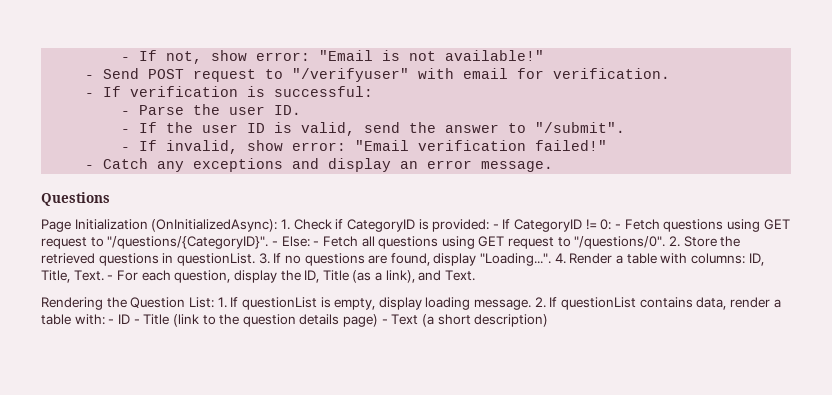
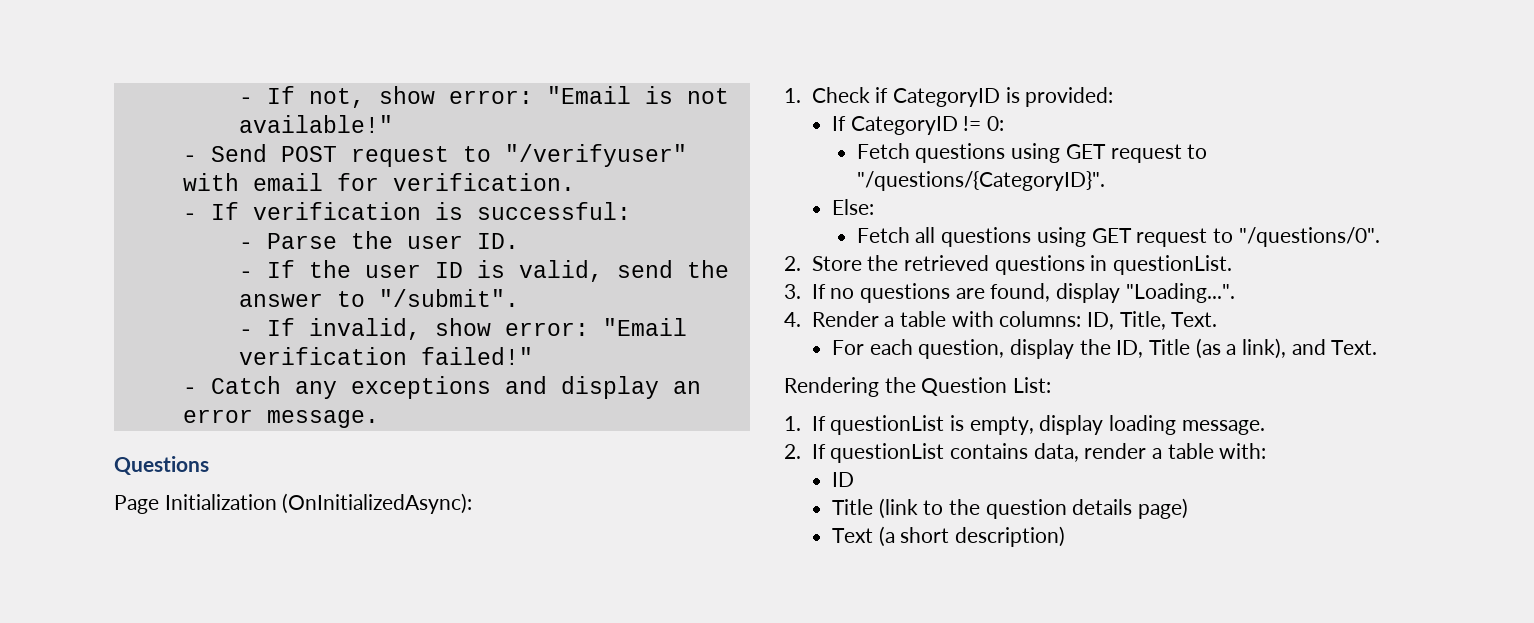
(278, 225) none -> (473, 503) //
[492,224,499,229] - -> (1114, 97) //
[615,224,622,229] - -> (1004, 123) //
[271,241,278,246] - -> (1105, 181) //
[313,241,320,246] - -> (874, 207) //
(666, 242) none -> (1380, 237) //
(255, 259) none -> (1232, 265) //
(552, 259) none -> (1235, 293) //
[107,275,114,280] - -> (1218, 319) //
(214, 302) none -> (1052, 385) //
(532, 304) none -> (1265, 427) //
[108,314,140,324] - ID - -> [831,472,854,487] // ID //
[381,319,388,324] - -> (1188, 508) //

